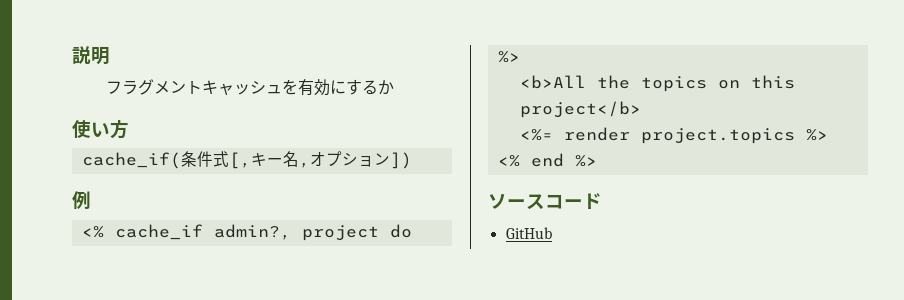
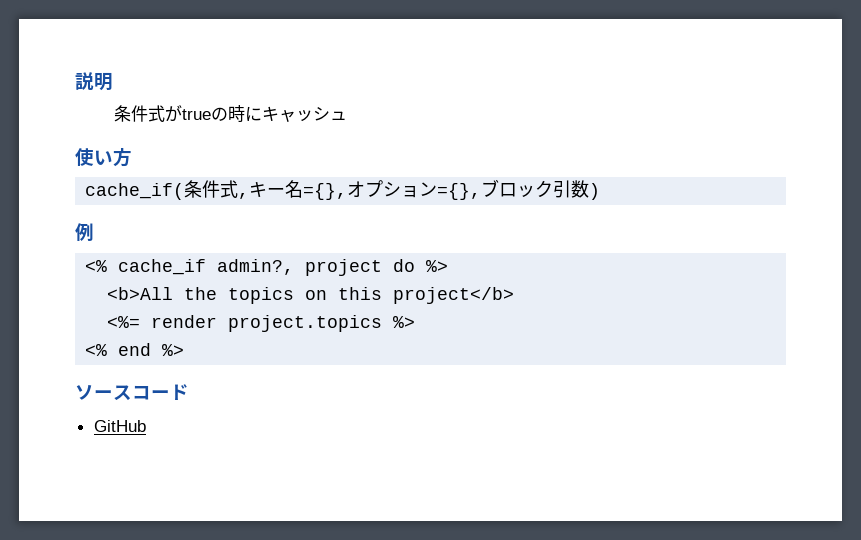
[106,79,203,95] フラグメント -> [113,105,262,122] 条件式がtrueの時に
[282,79,395,96] を有効にするか -> (347, 116) none
[228,151,412,169] [,キー名,オプション]) -> [238,179,601,200] ,キー名={},オプション={},ブロック引数)

